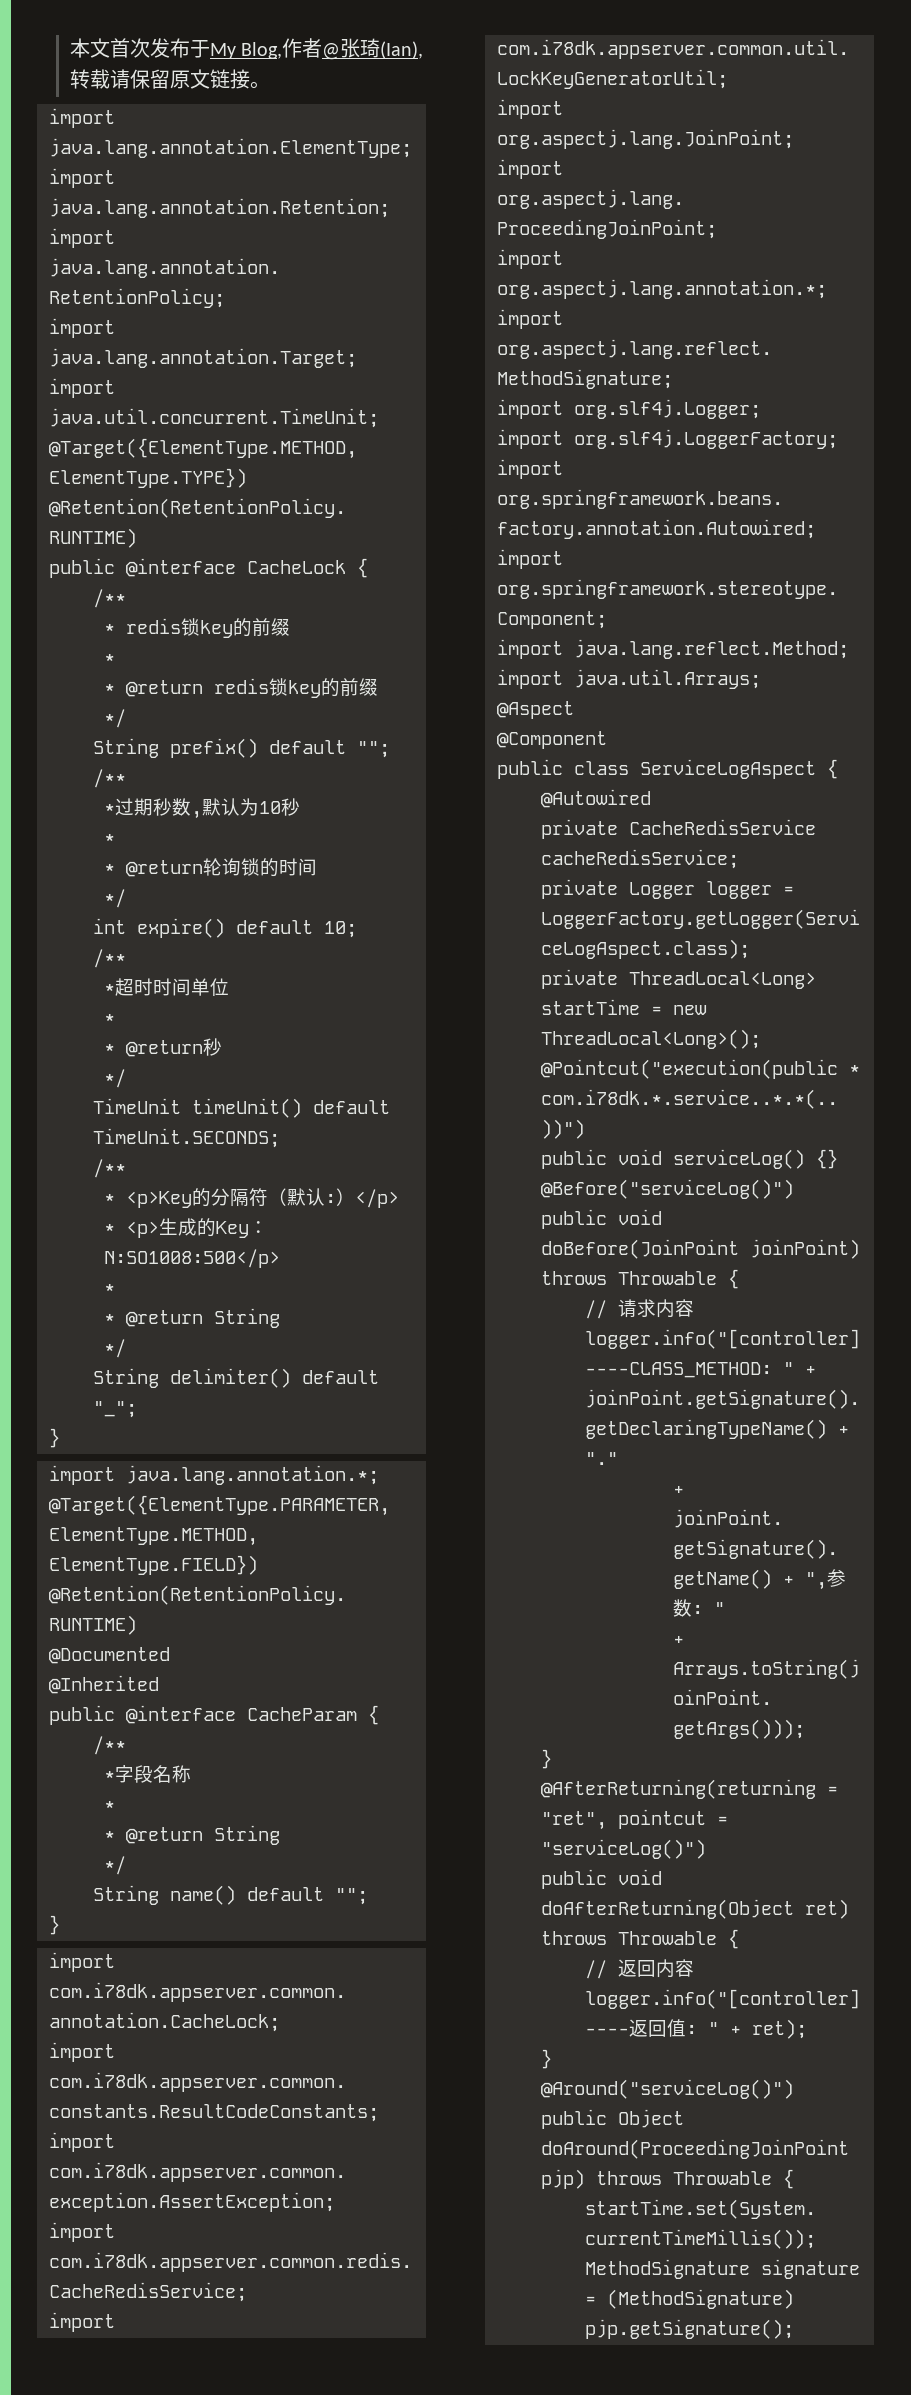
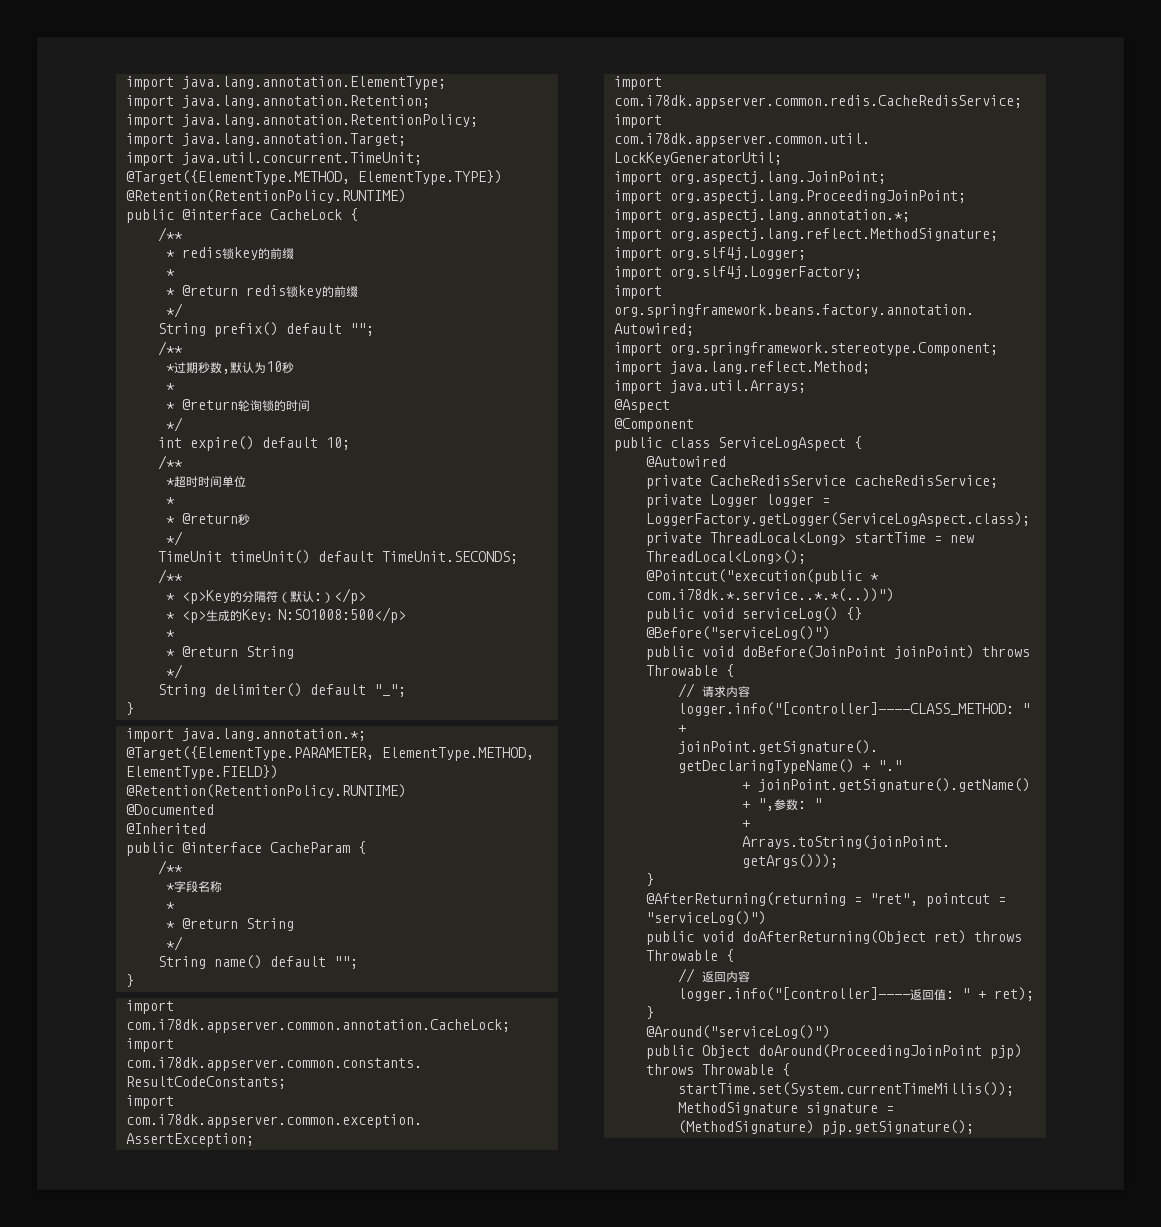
[69,38,424,60] [69,69,270,89] 本文首次发布于My Blog,作者@张琦(Ian),转载请保留原文链接。 // -> (125, 83) none

